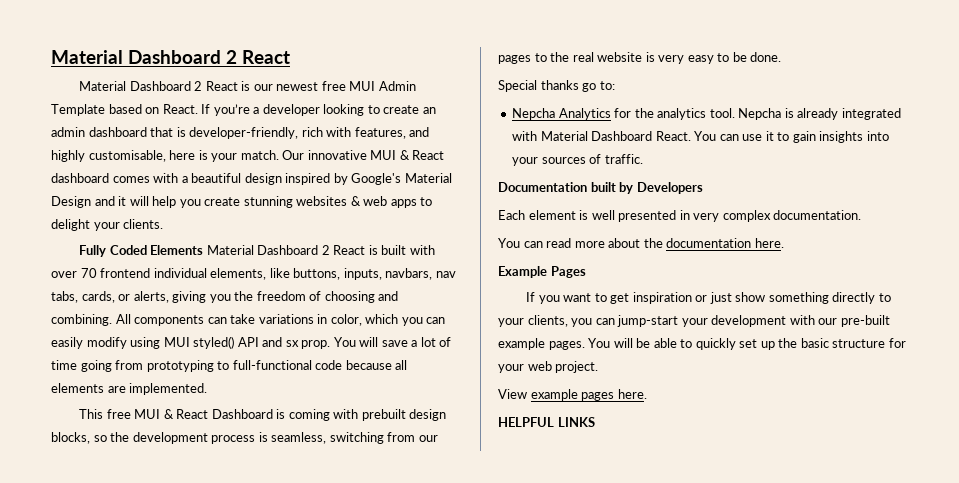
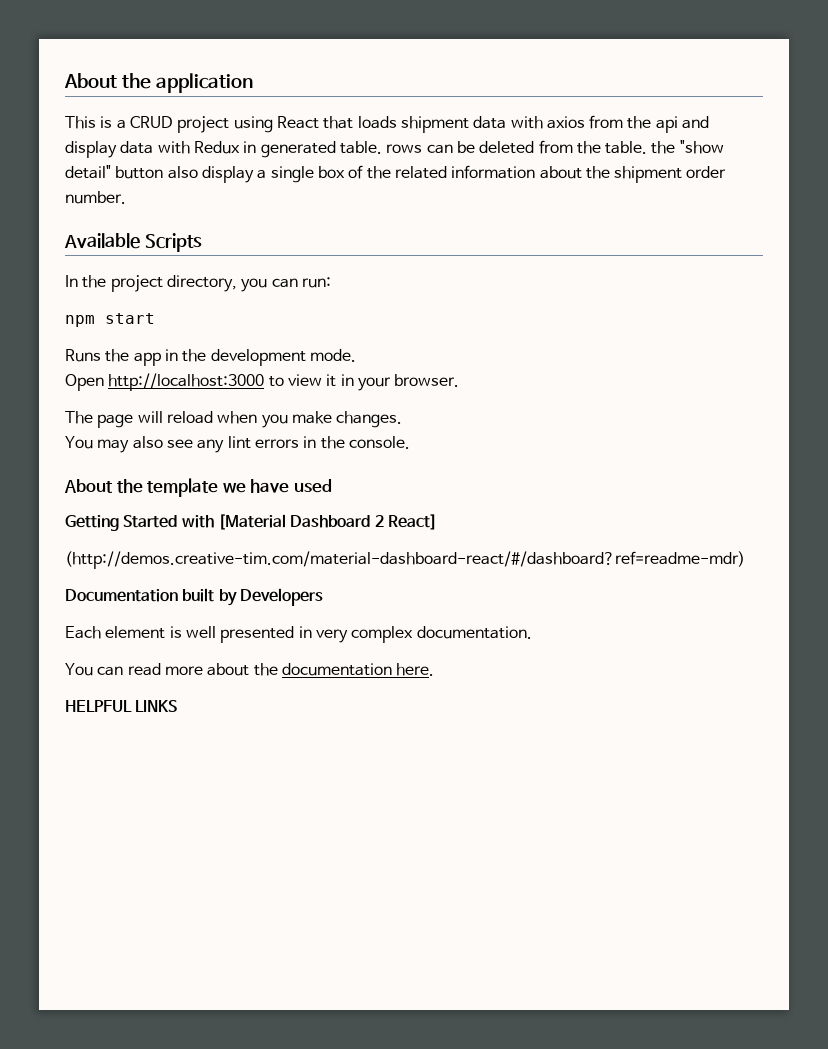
[51,50,290,64] [79,81,416,91] [51,104,436,116] [51,127,430,139] [51,150,445,162] [51,173,452,185] [51,196,433,208] [51,219,164,231] [79,245,435,257] [51,268,456,280] [51,291,399,303] [51,314,446,326] [51,336,452,349] [51,360,408,372] [51,383,208,395] [79,409,447,421] [51,432,438,444] [498,52,782,64] [498,80,615,92] [512,108,901,120] [512,131,889,143] [512,154,643,166] Material Dashboard 2 React // Material Dashboard 2 React is our newest free MUI Admin Template based on React. If you’re a developer looking to create an admin dashboard that is developer-friendly, rich with features, and highly customisable, here is your match. Our innovative MUI & React dashboard comes with a beautiful design inspired by Google's Material Design and it will help you create stunning websites & web apps to delight your clients. // Fully Coded Elements Material Dashboard 2 React is built with over 70 frontend individual elements, like buttons, inputs, navbars, nav tabs, cards, or alerts, giving you the freedom of choosing and combining. All components can take variations in color, which you can easily modify using MUI styled() API and sx prop. You will save a lot of time going from prototyping to full-functional code because all elements are implemented. // This free MUI & React Dashboard is coming with prebuilt design blocks, so the development process is seamless, switching from our pages to the real website is very easy to be done. // Special thanks go to: // Nepcha Analytics for the analytics tool. Nepcha is already integrated with Material Dashboard React. You can use it to gain insights into your sources of traffic. -> [64,73,253,93] [65,115,710,133] [65,140,724,158] [65,165,727,183] [65,191,126,204] [64,233,202,252] [65,275,331,292] [65,313,155,327] [65,349,356,366] [65,373,460,391] [65,411,403,428] [65,436,410,453] [64,478,332,497] [65,514,437,531] [65,551,745,569] About the application // This is a CRUD project using React that loads shipment data with axios from the api and display data with Redux in generated table. rows can be deleted from the table. the "show detail" button also display a single box of the related information about the shipment order number. // Available Scripts // In the project directory, you can run: // npm start // Runs the app in the development mode. // Open http://localhost:3000 to view it in your browser. // The page will reload when you make changes. // You may also see any lint errors in the console. // About the template we have used // Getting Started with [Material Dashboard 2 React] // (http://demos.creative-tim.com/material-dashboard-react/#/dashboard?ref=readme-mdr)
[498,266,586,278] [526,292,891,304] [498,315,890,327] [498,338,906,350] [498,361,599,373] [498,389,647,401] // Example Pages // If you want to get inspiration or just show something directly to your clients, you can jump-start your development with our pre-built example pages. You will be able to quickly set up the basic structure for your web project. // View example pages here. -> (435, 669) none

